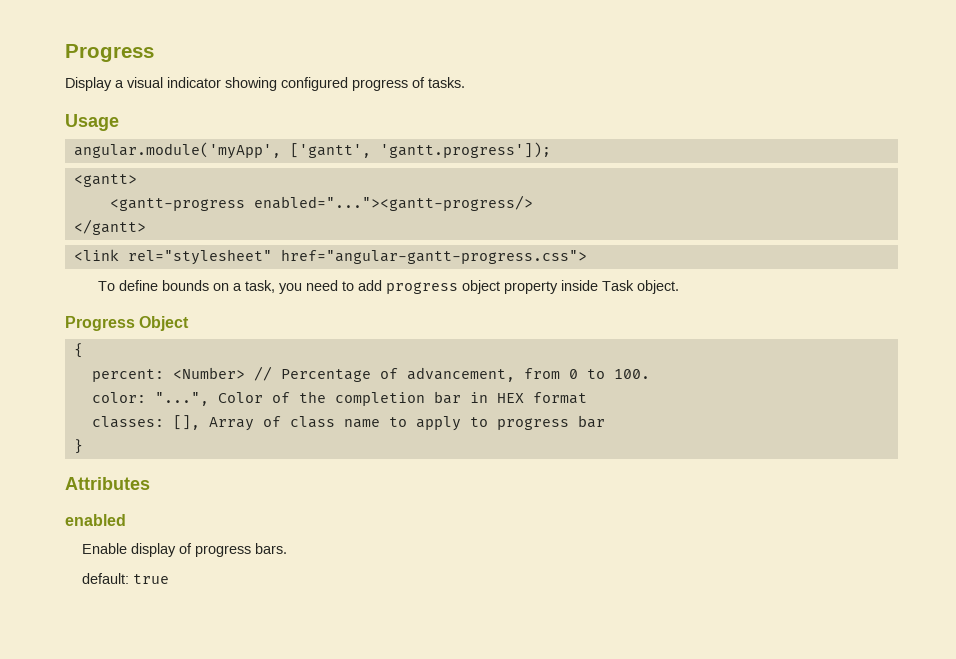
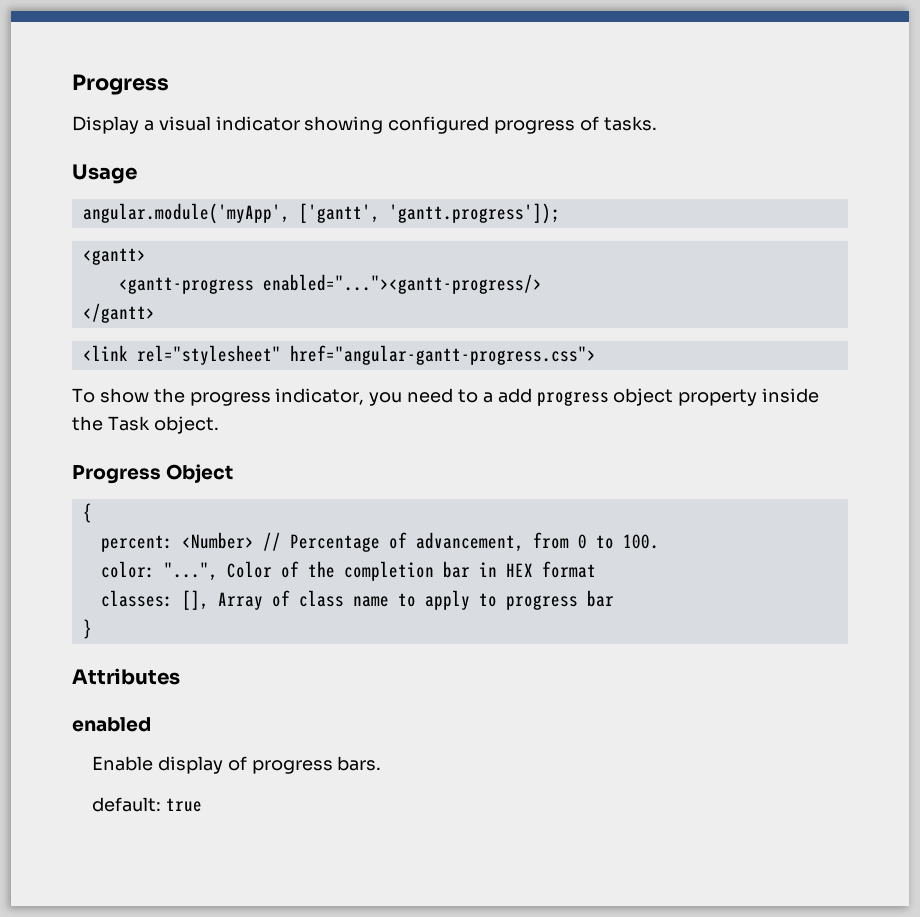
[118,280,275,293] define bounds on a task, -> [99,388,365,406] show the progress indicator,
(354, 286) none -> [482,392,493,403] a
(598, 285) none -> [72,416,103,431] the

